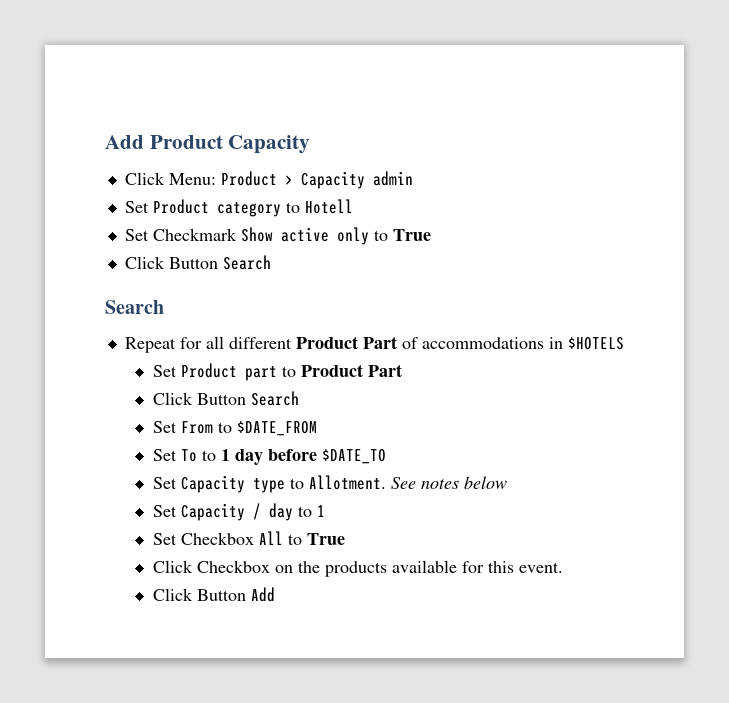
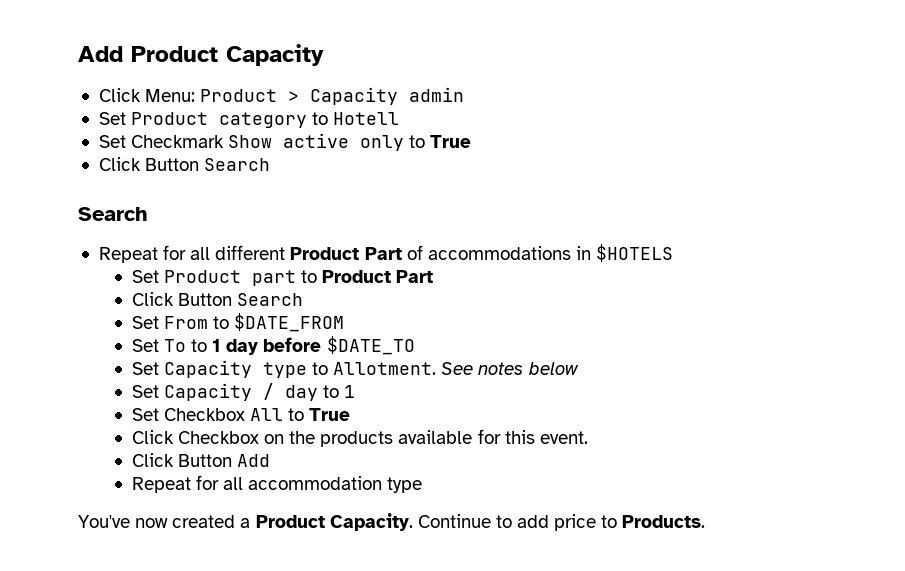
(275, 594) none -> [131,475,423,493] [78,513,706,531] // Repeat for all accommodation type // You've now created a Product Capacity. Continue to add price to Products.

